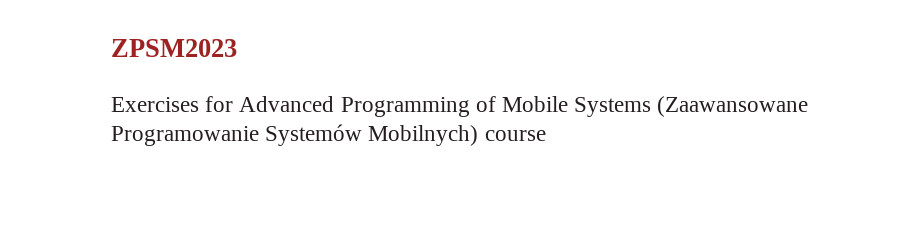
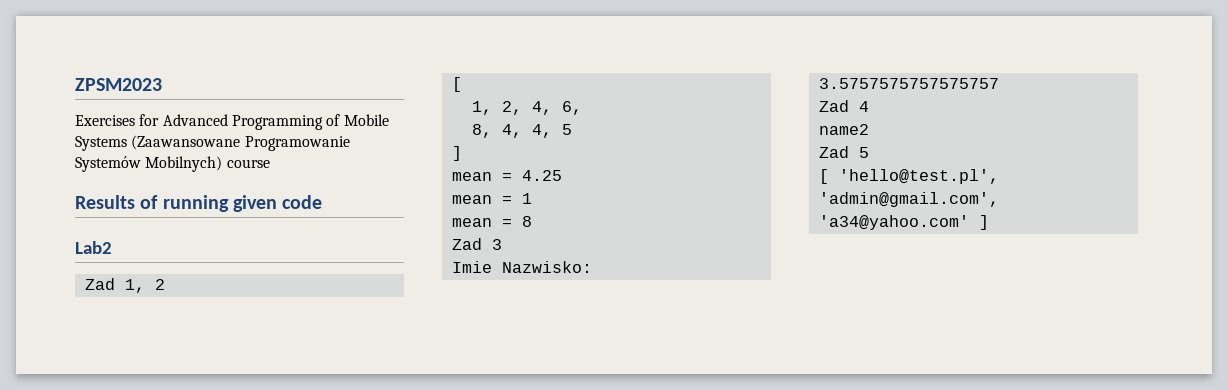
(546, 135) none -> [75,195,323,212] [75,241,112,254] [84,278,165,293] [451,77,462,92] [471,101,582,115] [471,124,572,138] [451,146,462,161] [451,170,562,181] [451,193,532,204] [451,216,532,227] [451,238,502,250] [451,261,592,273] [818,78,999,89] [818,100,869,112] [818,124,869,135] [818,146,869,158] [818,169,999,184] [818,192,999,207] [818,215,989,230] // Results of running given code // Lab2 // Zad 1, 2 // [ // 1, 2, 4, 6, // 8, 4, 4, 5 // ] // mean = 4.25 // mean = 1 // mean = 8 // Zad 3 // Imie Nazwisko: 3.5757575757575757 // Zad 4 // name2 // Zad 5 // [ 'hello@test.pl', 'admin@gmail.com', 'a34@yahoo.com' ]

